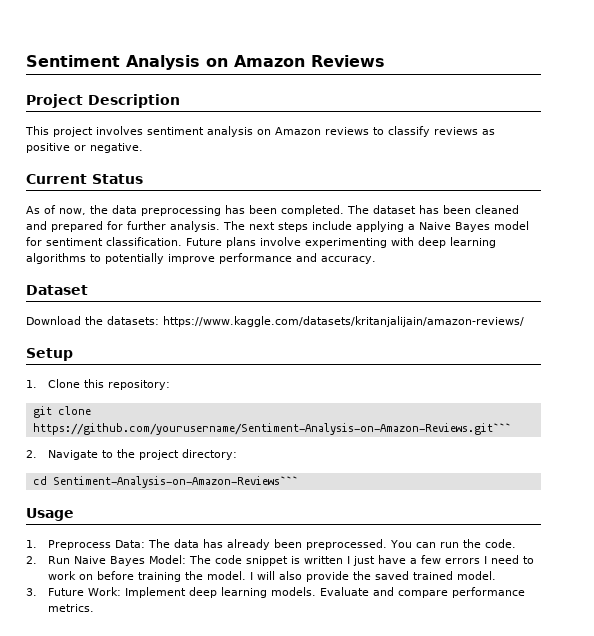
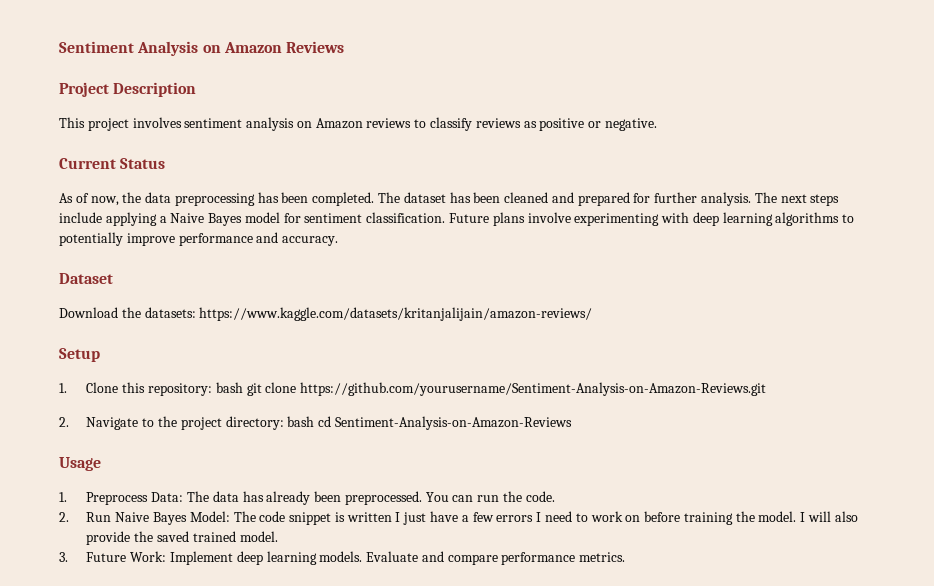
(170, 385) // -> [215,382,243,393] bash
[32,423,511,435] https://github.com/yourusername/Sentiment-Analysis-on-Amazon-Reviews.git``` -> [300,382,767,396] https://github.com/yourusername/Sentiment-Analysis-on-Amazon-Reviews.git
[32,476,298,488] // cd Sentiment-Analysis-on-Amazon-Reviews``` -> [287,416,572,430] bash cd Sentiment-Analysis-on-Amazon-Reviews

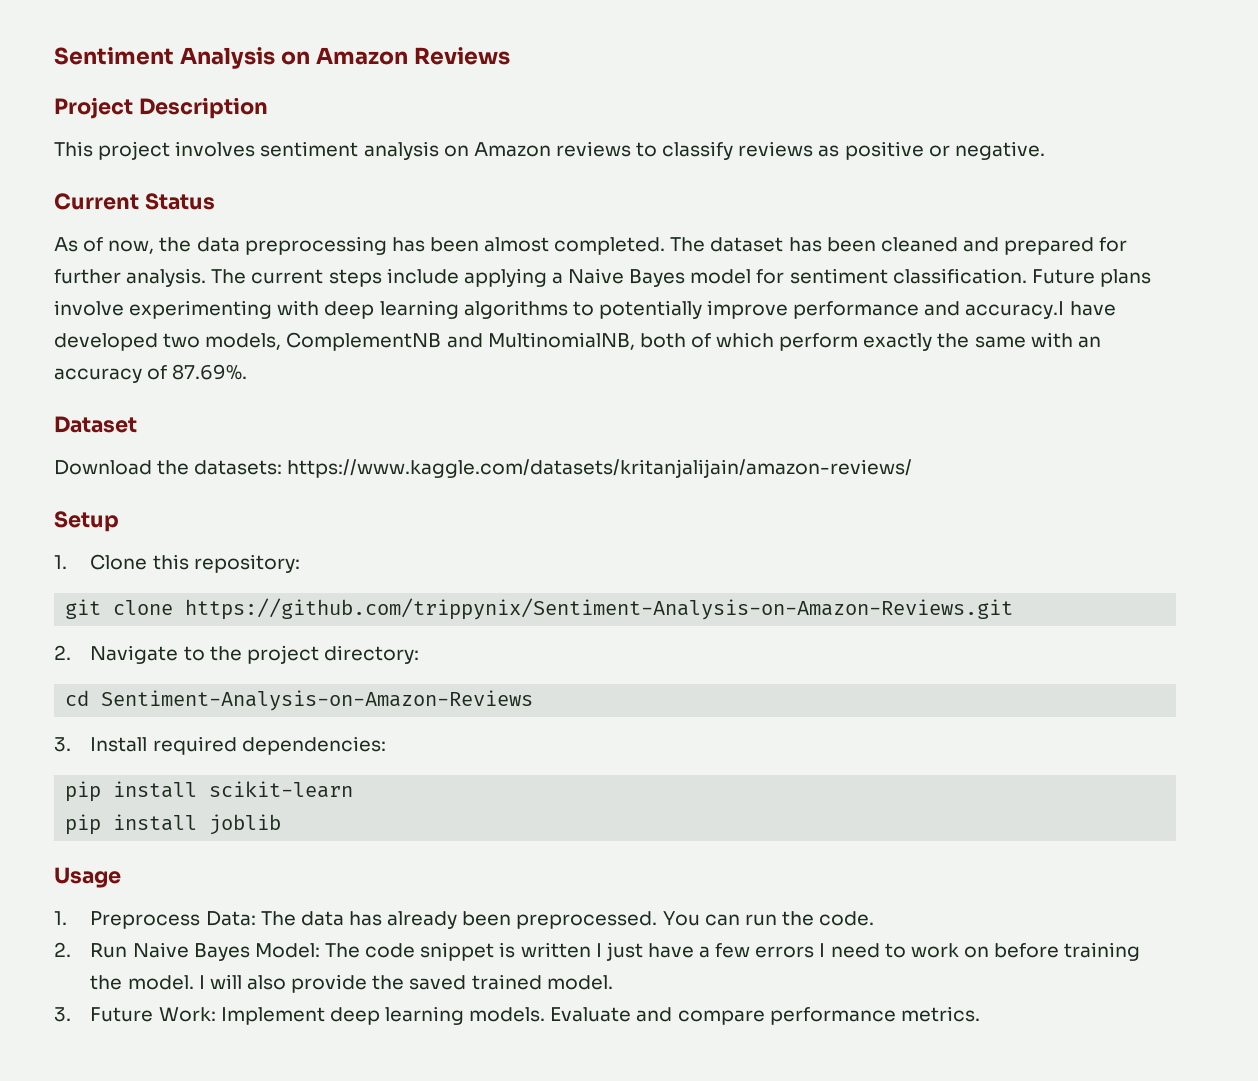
(309, 197) none -> [484,237,550,252] almost
[780,194,807,203] next -> [251,269,324,284] current
[282,236,339,246] accuracy. -> [965,301,1116,319] [54,332,1101,351] [54,364,248,383] accuracy.I have developed two models, ComplementNB and MultinomialNB, both of which perform exactly the same with an accuracy of 87.69%.
[215,382,243,393] bash -> (300, 563) //
[300,382,767,396] https://github.com/yourusername/Sentiment-Analysis-on-Amazon-Reviews.git -> [185,598,1014,620] https://github.com/trippynix/Sentiment-Analysis-on-Amazon-Reviews.git
[287,416,315,427] bash -> (419, 654) //
(572, 423) none -> [54,736,386,755] [65,781,354,802] [65,814,282,835] // 3. Install required dependencies: // pip install scikit-learn // pip install joblib

